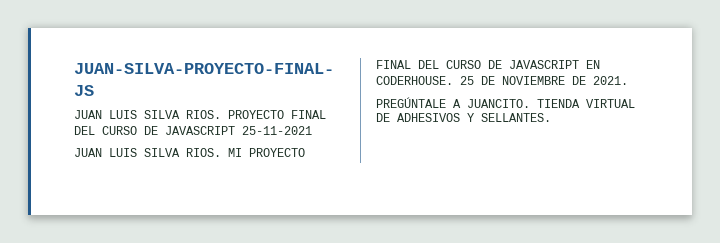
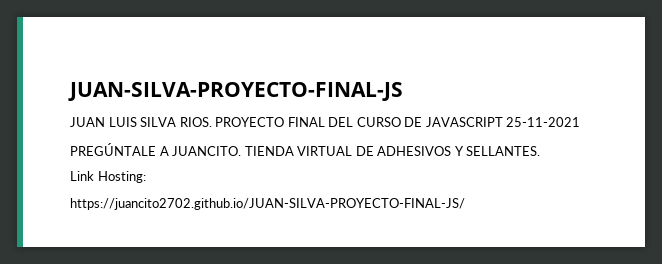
[74,148,305,157] [376,60,600,69] [376,76,628,85] // JUAN LUIS SILVA RIOS. MI PROYECTO FINAL DEL CURSO DE JAVASCRIPT EN CODERHOUSE. 25 DE NOVIEMBRE DE 2021. -> (581, 122) none
(551, 117) none -> [70,171,146,183] [70,198,465,210] // Link Hosting: // https://juancito2702.github.io/JUAN-SILVA-PROYECTO-FINAL-JS/

